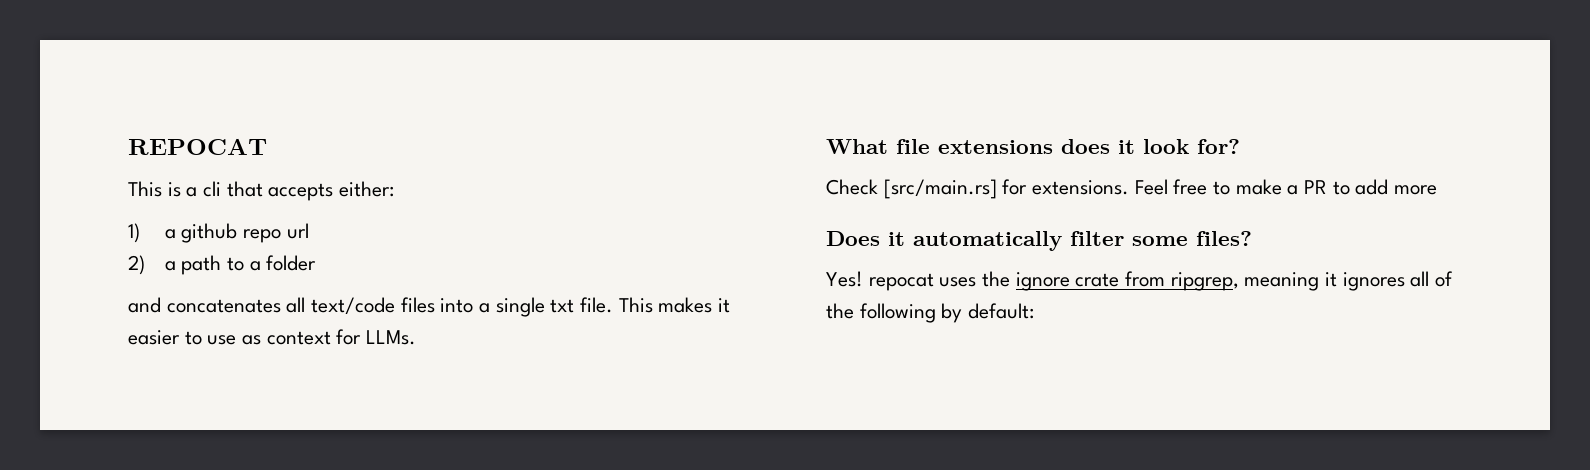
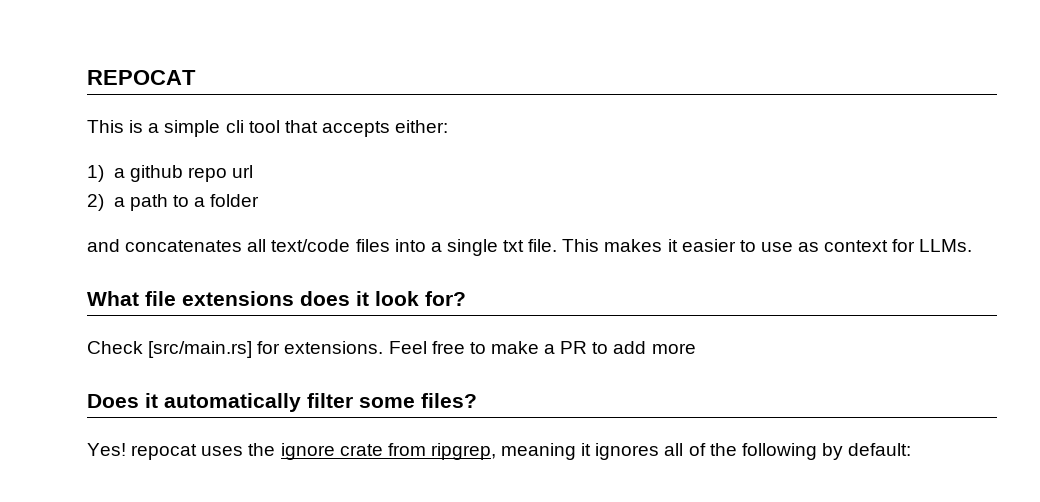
[203,181,222,197] cli -> [164,120,280,137] simple cli tool

